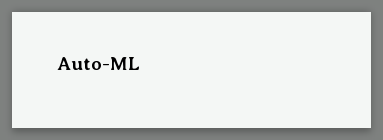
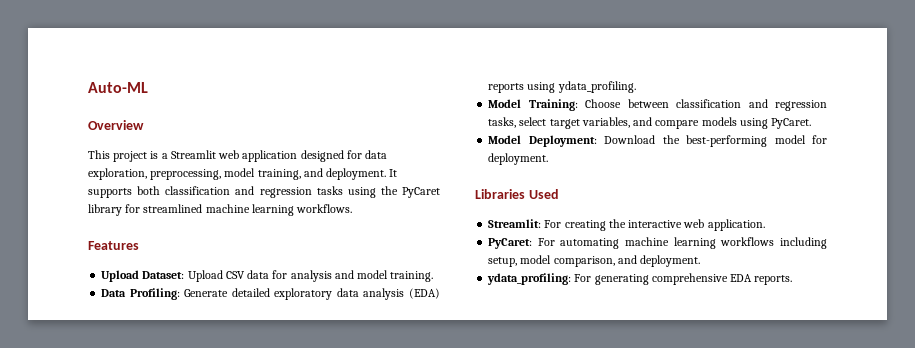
(140, 63) none -> [88,120,144,130] [88,150,388,162] [88,168,398,180] [88,186,440,198] [88,204,353,216] [88,241,139,250] [101,270,434,282] [101,288,440,300] [488,81,636,93] [488,99,827,111] [488,117,812,129] [488,135,828,147] [488,153,549,165] [475,189,559,199] [488,219,765,231] [488,237,827,249] [488,255,701,267] [487,273,793,285] // Overview // This project is a Streamlit web application designed for data exploration, preprocessing, model training, and deployment. It supports both classification and regression tasks using the PyCaret library for streamlined machine learning workflows. // Features // Upload Dataset: Upload CSV data for analysis and model training. // Data Profiling: Generate detailed exploratory data analysis (EDA) reports using ydata_profiling. // Model Training: Choose between classification and regression tasks, select target variables, and compare models using PyCaret. // Model Deployment: Download the best-performing model for deployment. // Libraries Used // Streamlit: For creating the interactive web application. // PyCaret: For automating machine learning workflows including setup, model comparison, and deployment. // ydata_profiling: For generating comprehensive EDA reports.

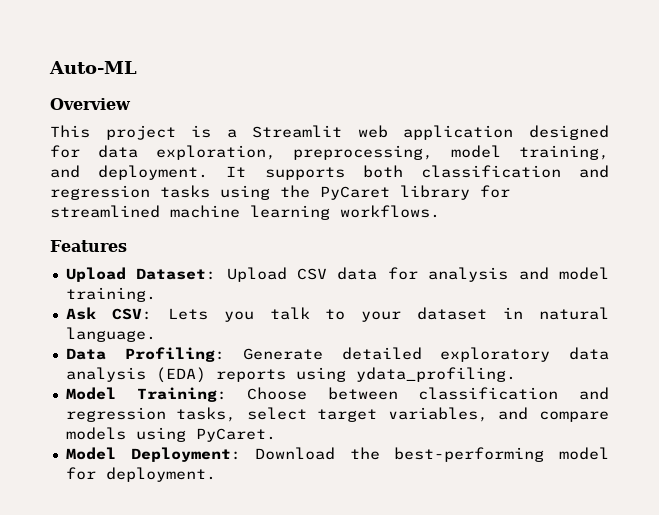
(434, 276) none -> [65,307,609,322] [65,327,156,342] // Ask CSV: Lets you talk to your dataset in natural language.
[475,189,559,199] [488,219,765,231] [488,237,827,249] [488,255,701,267] [487,273,793,285] // Libraries Used // Streamlit: For creating the interactive web application. // PyCaret: For automating machine learning workflows including setup, model comparison, and deployment. // ydata_profiling: For generating comprehensive EDA reports. -> (216, 474) none

